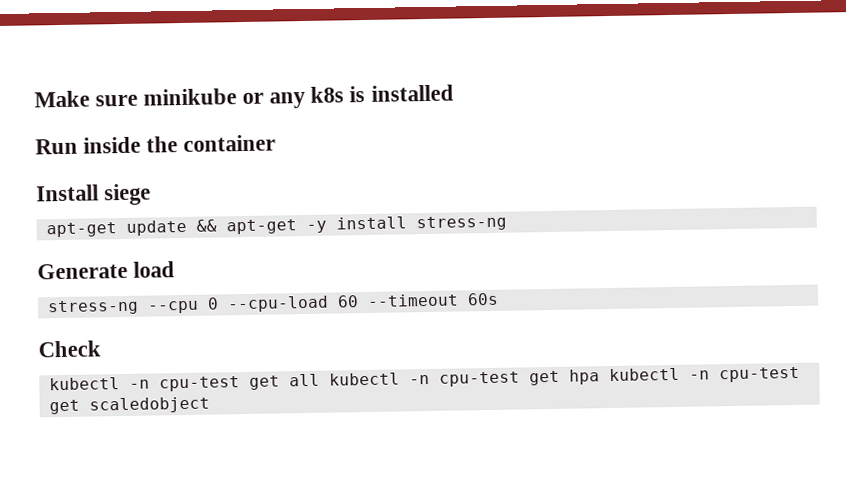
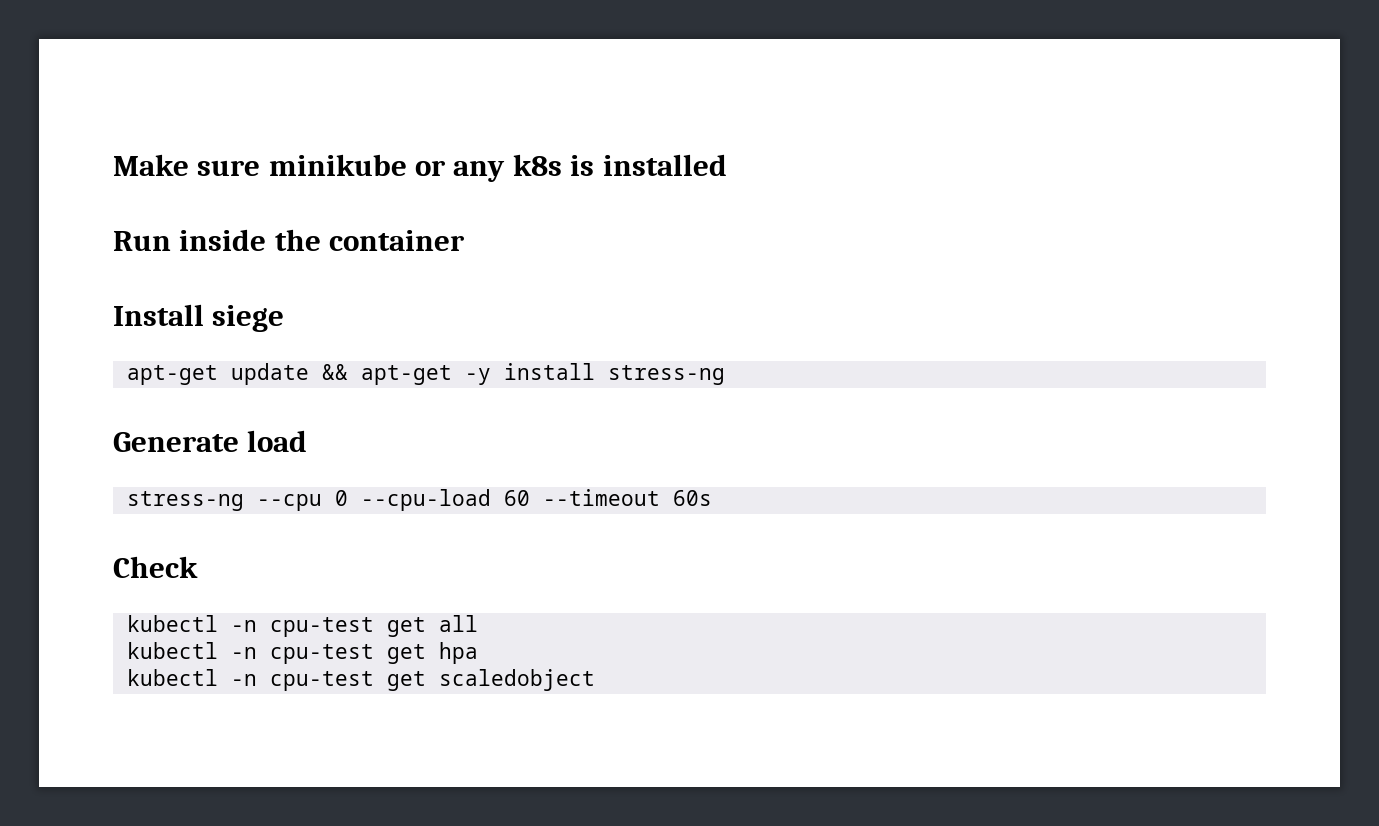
(320, 380) none -> (478, 623) //
(600, 377) none -> (478, 653) //

